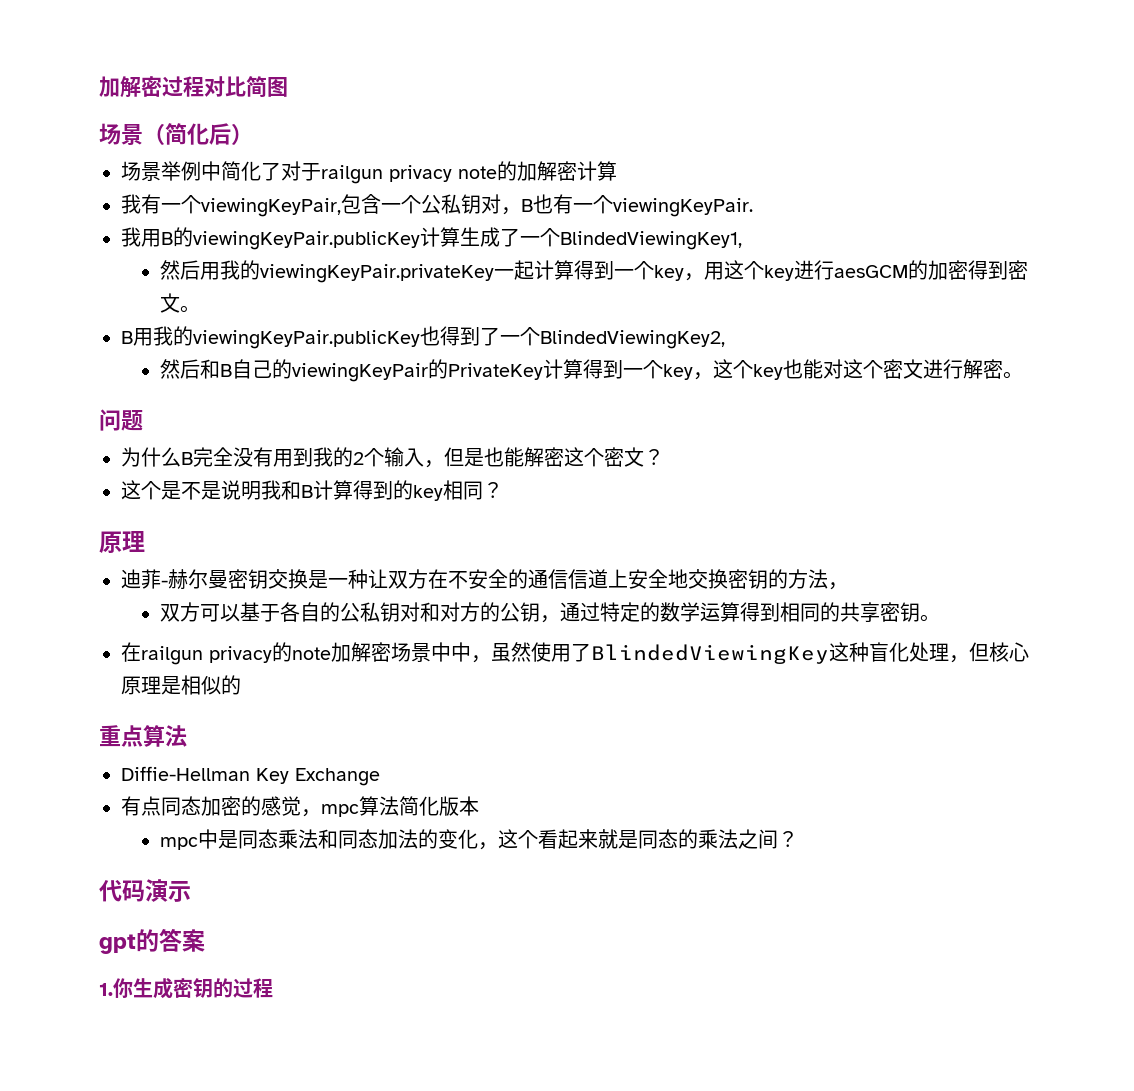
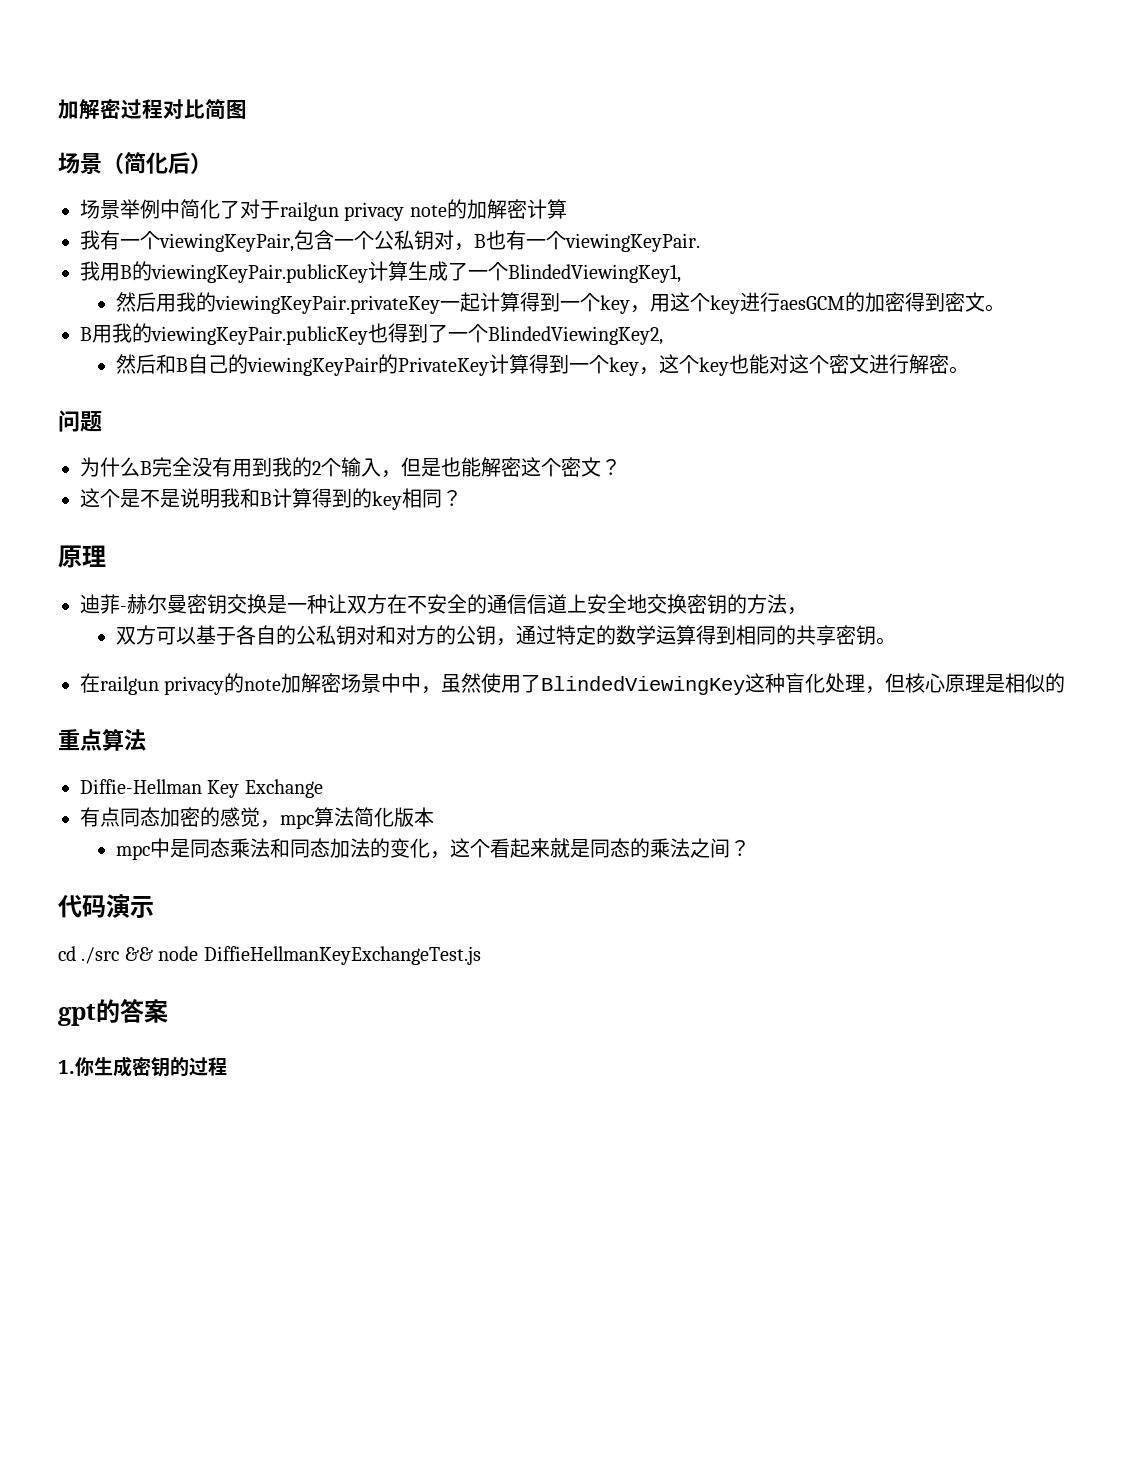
(191, 891) none -> [58,946,481,965] // cd ./src && node DiffieHellmanKeyExchangeTest.js

